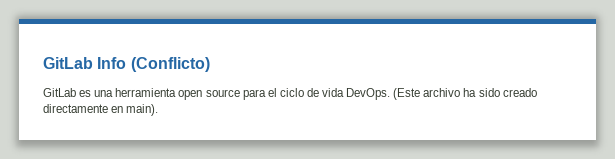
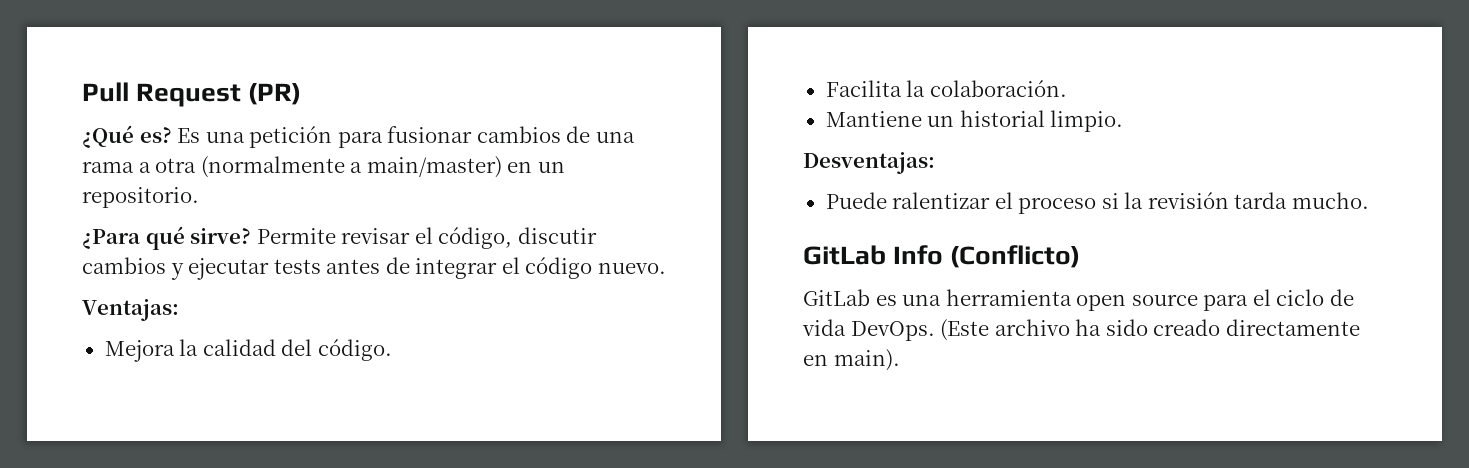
(43, 63) none -> [82,82,302,107] [82,125,635,148] [82,156,565,178] [82,187,199,208] [82,226,597,250] [82,257,666,280] [82,299,179,321] [104,339,392,362] [825,80,1067,97] [825,110,1124,132] [803,152,935,174] [825,192,1369,214] Pull Request (PR) // ¿Qué es? Es una petición para fusionar cambios de una rama a otra (normalmente a main/master) en un repositorio. // ¿Para qué sirve? Permite revisar el código, discutir cambios y ejecutar tests antes de integrar el código nuevo. // Ventajas: // Mejora la calidad del código. // Facilita la colaboración. // Mantiene un historial limpio. // Desventajas: // Puede ralentizar el proceso si la revisión tarda mucho. //

